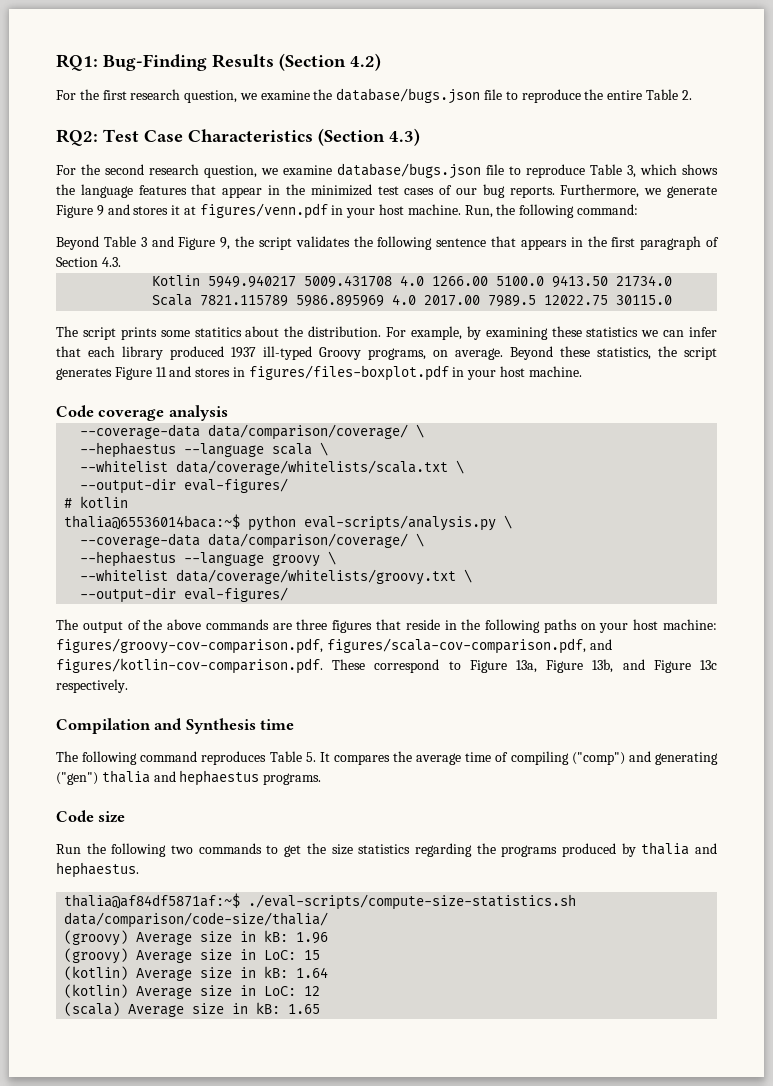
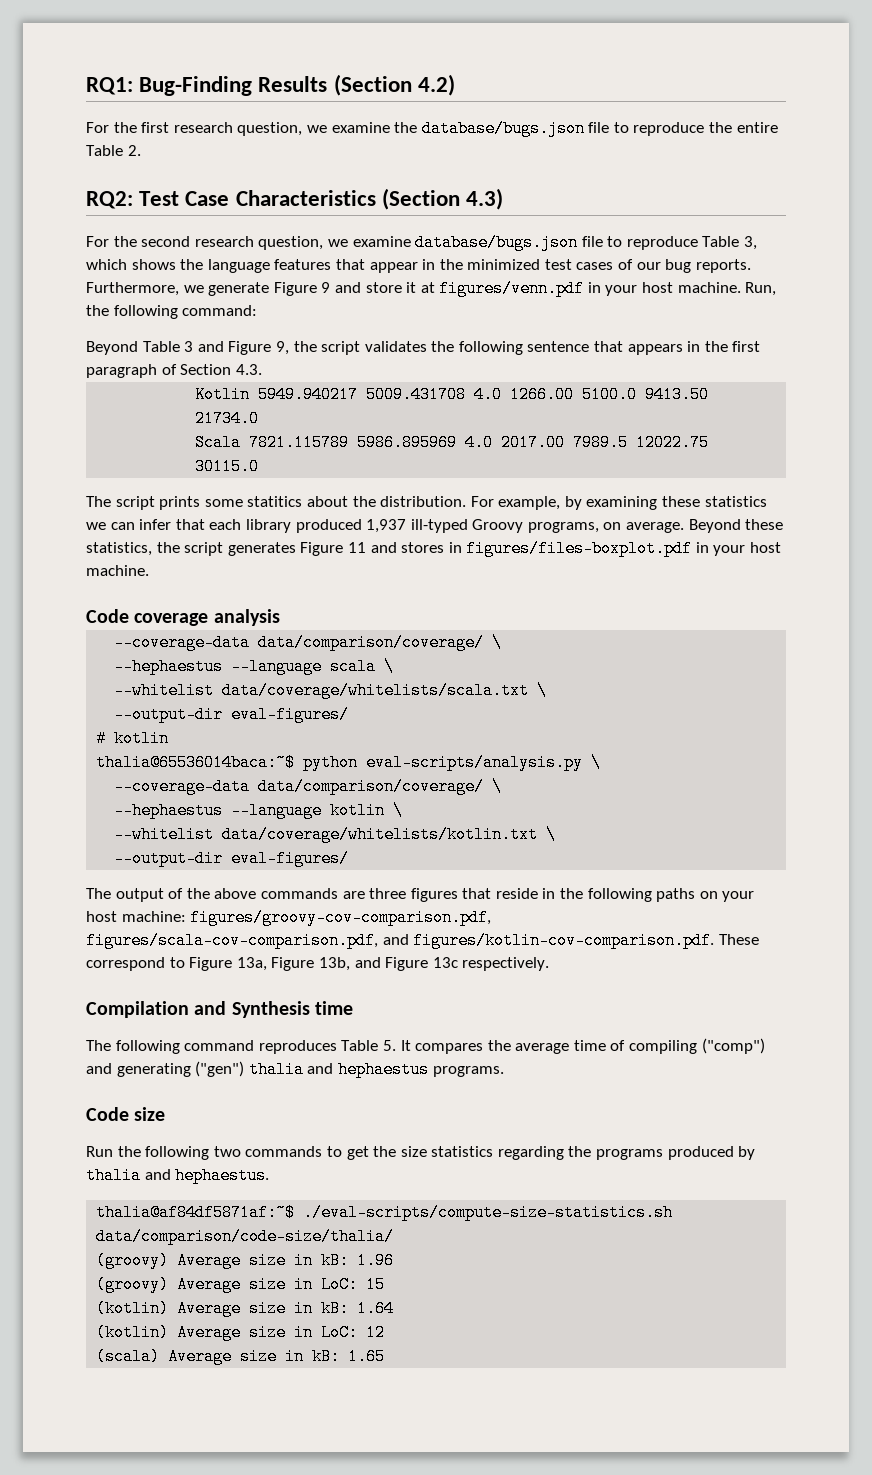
[133,206,169,215] stores -> [365,282,402,293] store
[231,347,256,358] 1937 -> [366,519,407,533] 1,937
[272,551,337,567] [80,569,457,585] groovy \ // --whitelist data/coverage/whitelists/groovy.txt -> [330,802,404,819] [114,826,539,843] kotlin \ // --whitelist data/coverage/whitelists/kotlin.txt

